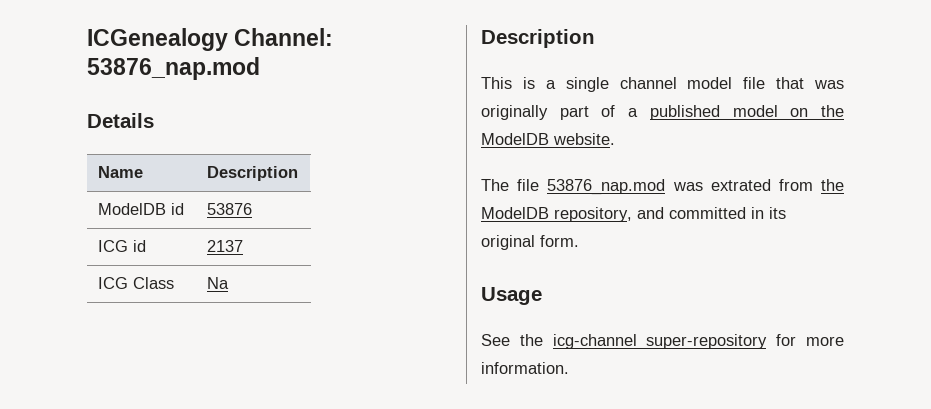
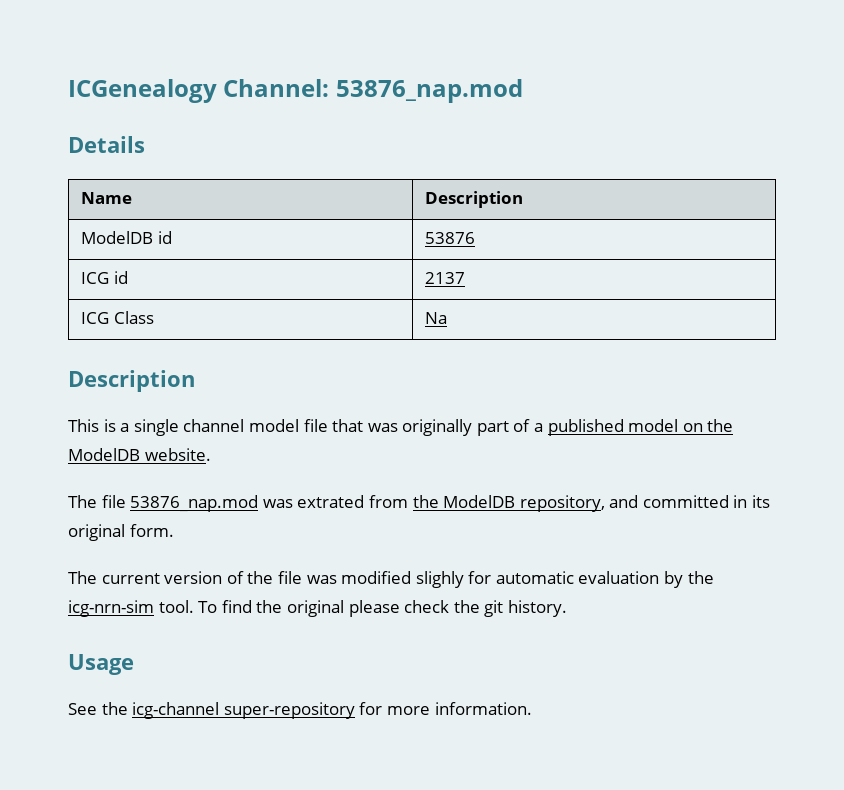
(579, 241) none -> [68,571,714,588] [68,600,567,617] // The current version of the file was modified slighly for automatic evaluation by the icg-nrn-sim tool. To find the original please check the git history.

